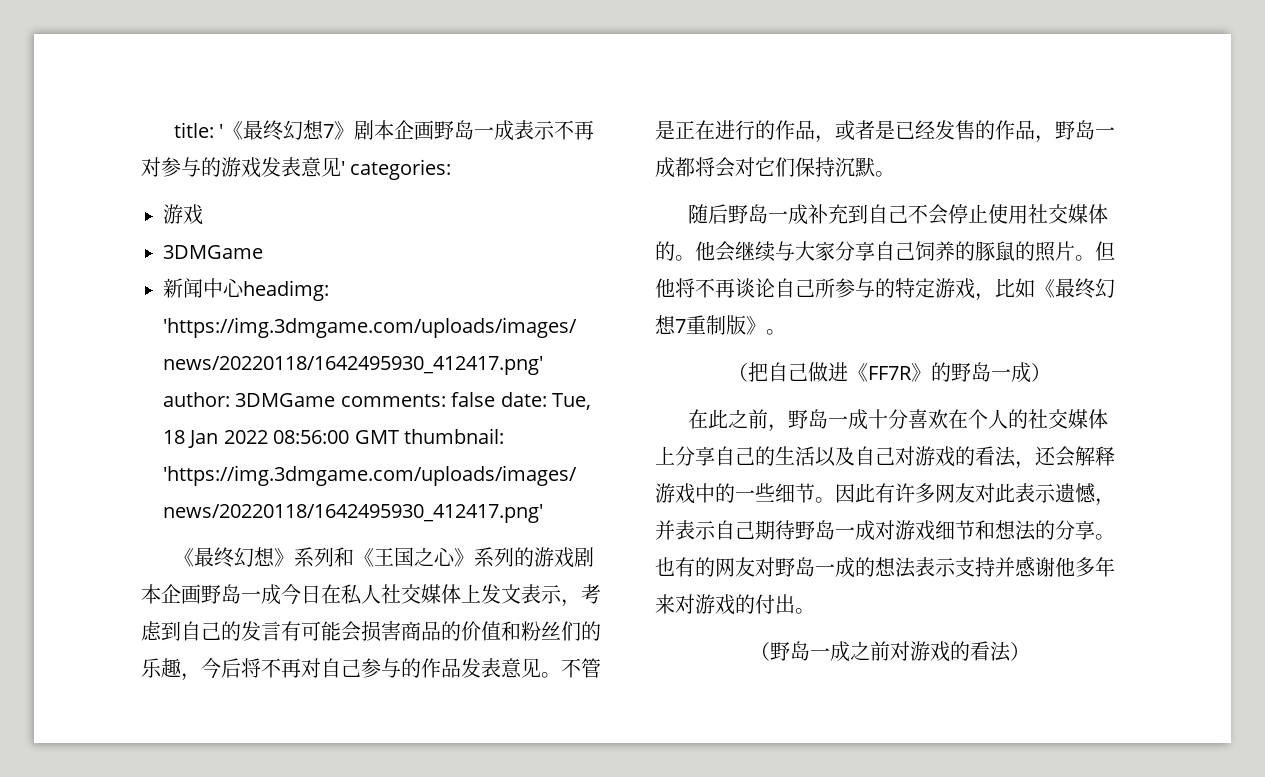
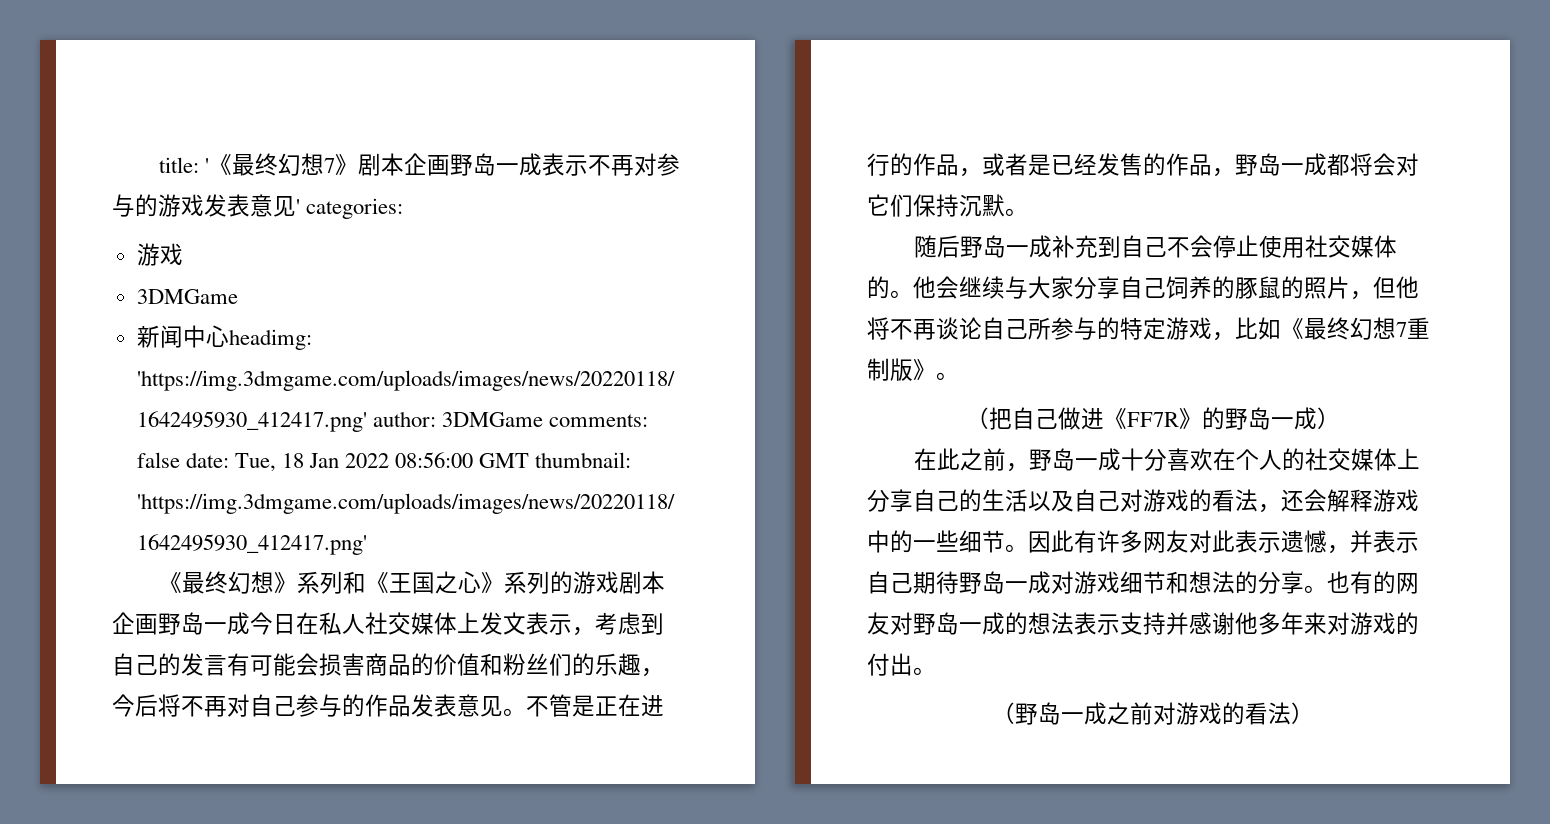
[1075,255,1095,261] 。 -> [1350,291,1373,300] ，

